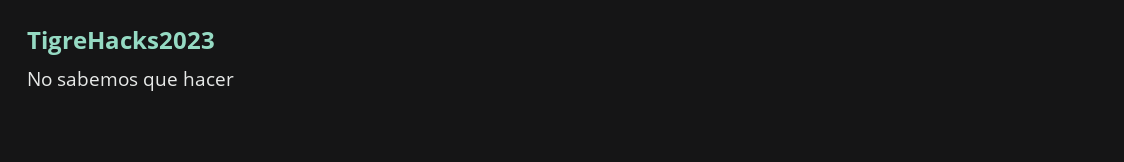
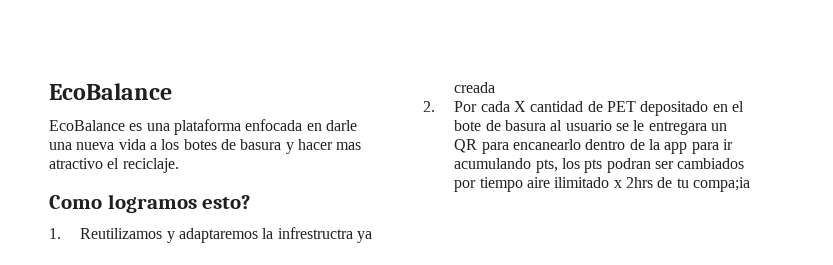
[27,31,215,55] [27,71,234,91] TigreHacks2023 // No sabemos que hacer -> [49,83,172,100] [49,119,357,135] [49,139,362,154] [49,158,179,173] [49,194,251,213] [49,227,372,243] [454,82,496,93] [423,101,744,116] [454,120,727,135] [454,139,733,154] [454,158,745,173] [454,177,750,192] EcoBalance // EcoBalance es una plataforma enfocada en darle una nueva vida a los botes de basura y hacer mas atractivo el reciclaje. // Como logramos esto? // 1. Reutilizamos y adaptaremos la infrestructra ya creada // 2. Por cada X cantidad de PET depositado en el bote de basura al usuario se le entregara un QR para encanearlo dentro de la app para ir acumulando pts, los pts podran ser cambiados por tiempo aire ilimitado x 2hrs de tu compa;ia

